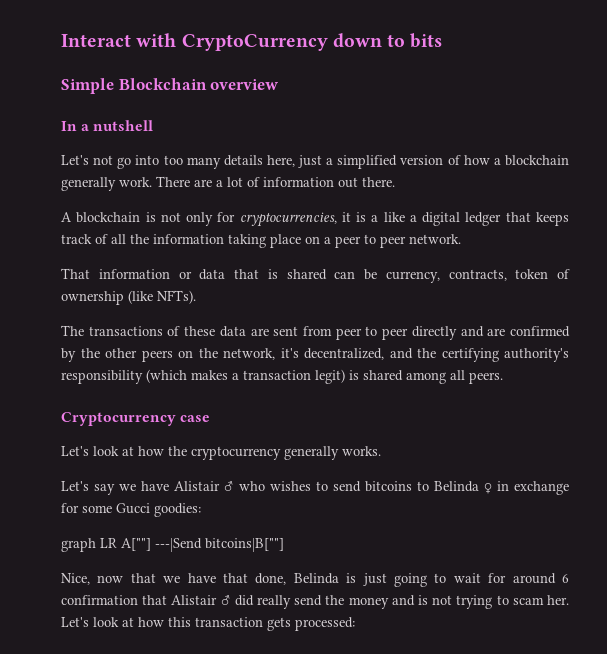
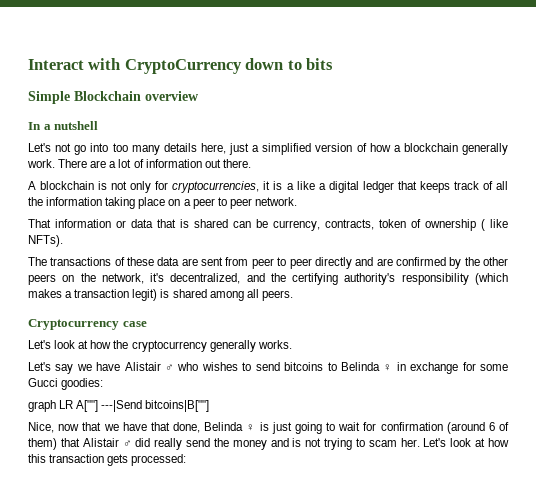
[128,290,153,304] (like -> [481,219,508,231] ( like
(339, 578) none -> [246,424,256,431] ♀
[512,573,569,584] [61,595,138,605] around 6 confirmation -> [380,422,510,434] [28,438,57,450] confirmation (around 6 of them)

